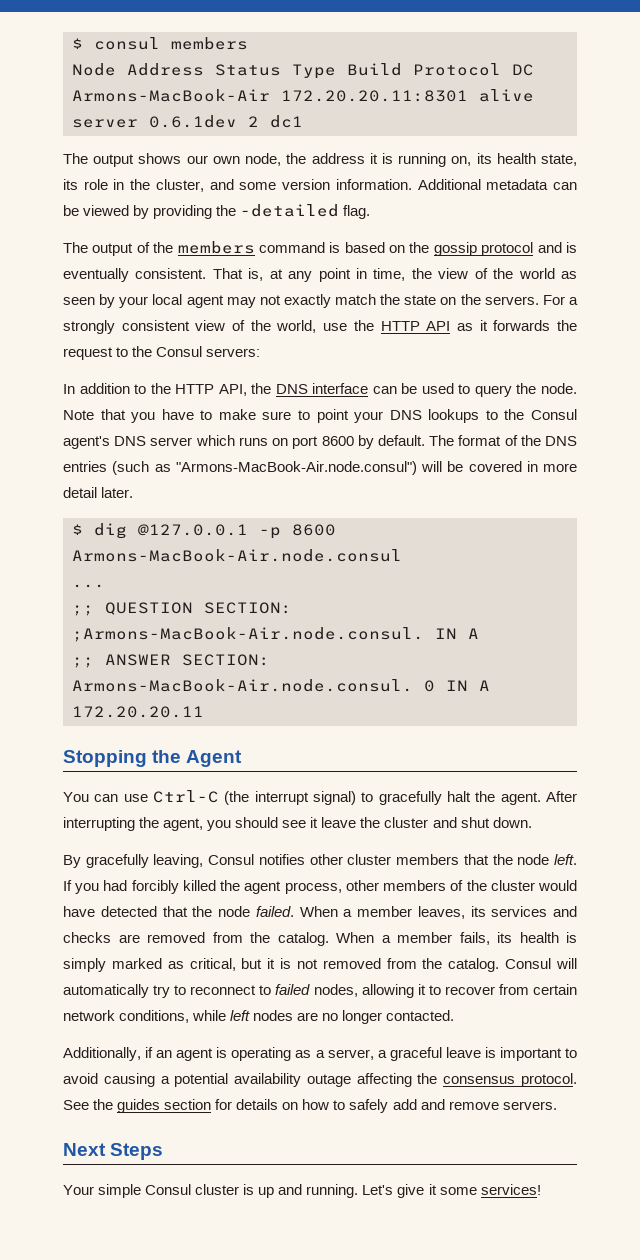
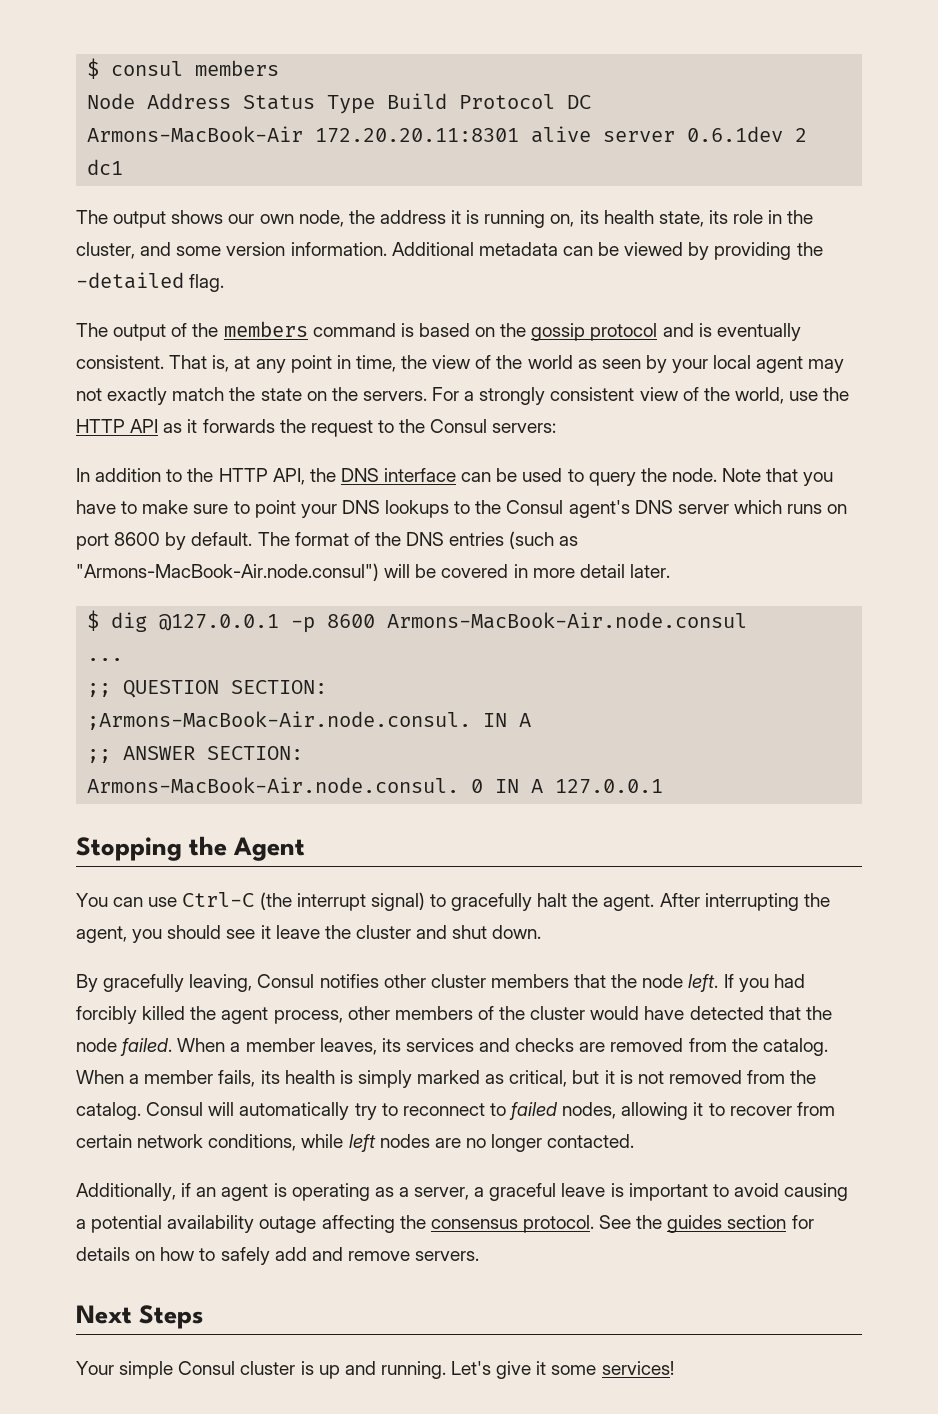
[72,706,204,718] 172.20.20.11 -> [555,779,664,794] 127.0.0.1

